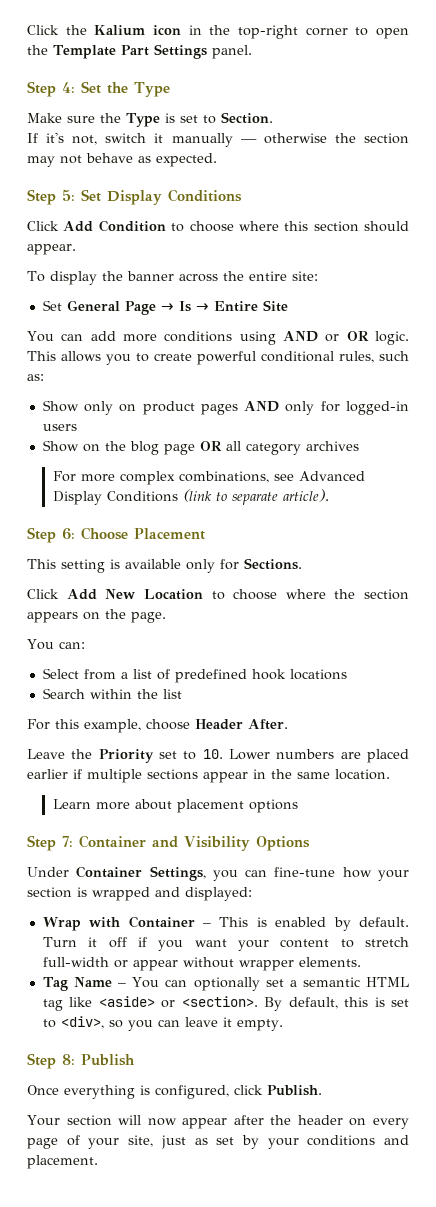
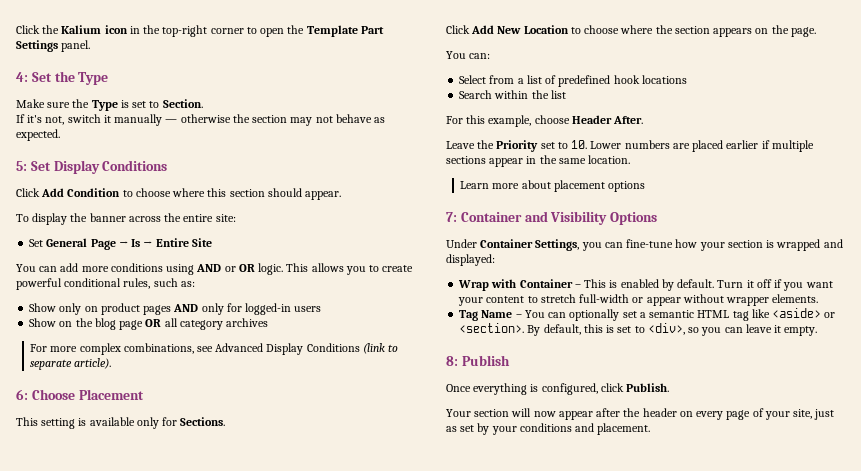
[27,81,56,97] Step -> (91, 46) none
[27,189,56,205] Step -> (60, 135) none
[27,527,56,543] Step -> (112, 363) none
[27,835,56,851] Step -> (646, 186) none
[27,1053,56,1069] Step -> (818, 331) none

